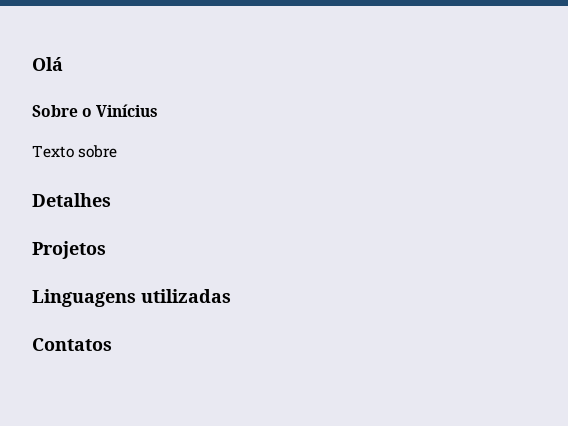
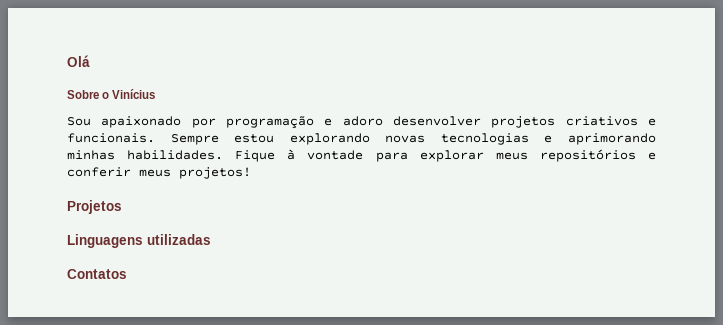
[32,145,118,158] [32,193,111,207] Texto sobre // Detalhes -> [67,116,656,129] [67,133,656,145] [67,149,656,162] [67,167,251,179] Sou apaixonado por programação e adoro desenvolver projetos criativos e funcionais. Sempre estou explorando novas tecnologias e aprimorando minhas habilidades. Fique à vontade para explorar meus repositórios e conferir meus projetos!

